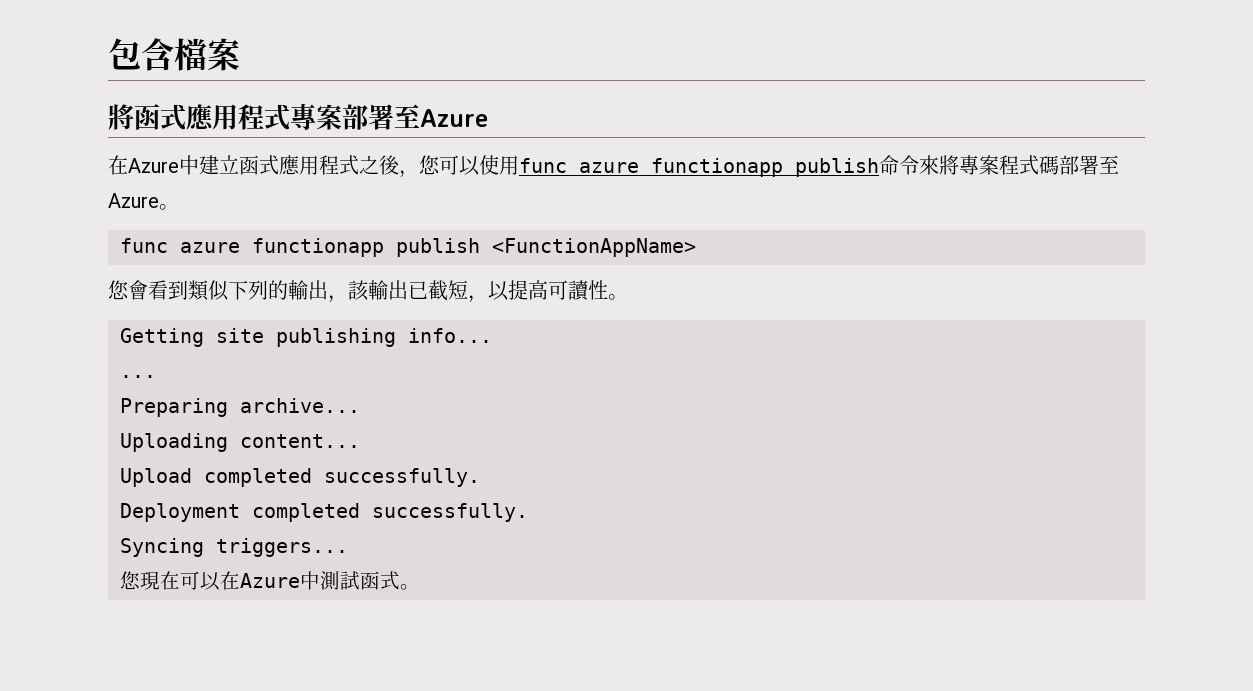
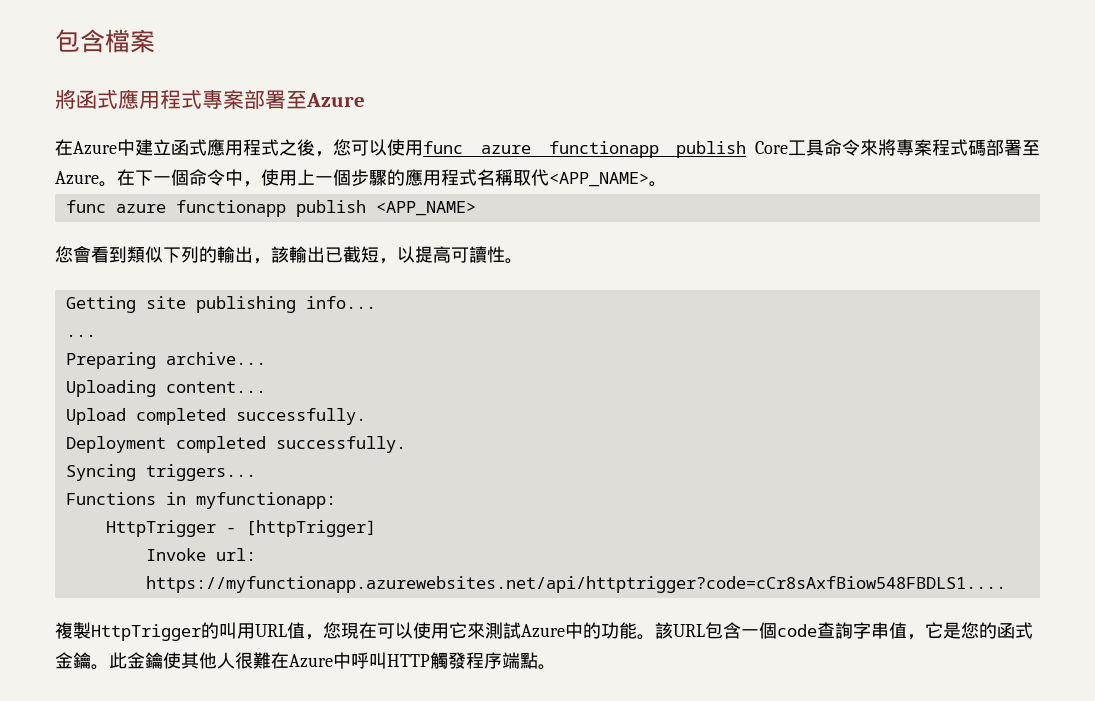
(879, 167) none -> [755,139,824,156] Core工具
[120,238,696,257] // func azure functionapp publish <FunctionAppName> -> [117,169,667,187] [65,200,476,217] 在下一個命令中，使用上一個步驟的應用程式名稱取代<APP_NAME>。 // func azure functionapp publish <APP_NAME>
[120,571,400,591] 您現在可以在Azure中測試函式 -> [65,492,336,509] [105,520,376,537] [145,548,256,561] [145,576,1006,593] [55,622,1033,641] [55,652,538,670] Functions in myfunctionapp: // HttpTrigger - [httpTrigger] // Invoke url: https://myfunctionapp.azurewebsites.net/api/httptrigger?code=cCr8sAxfBiow548FBDLS1.... // 複製HttpTrigger的叫用URL值，您現在可以使用它來測試Azure中的功能。該URL包含一個code查詢字串值，它是您的函式金鑰。此金鑰使其他人很難在Azure中呼叫HTTP觸發程序端點

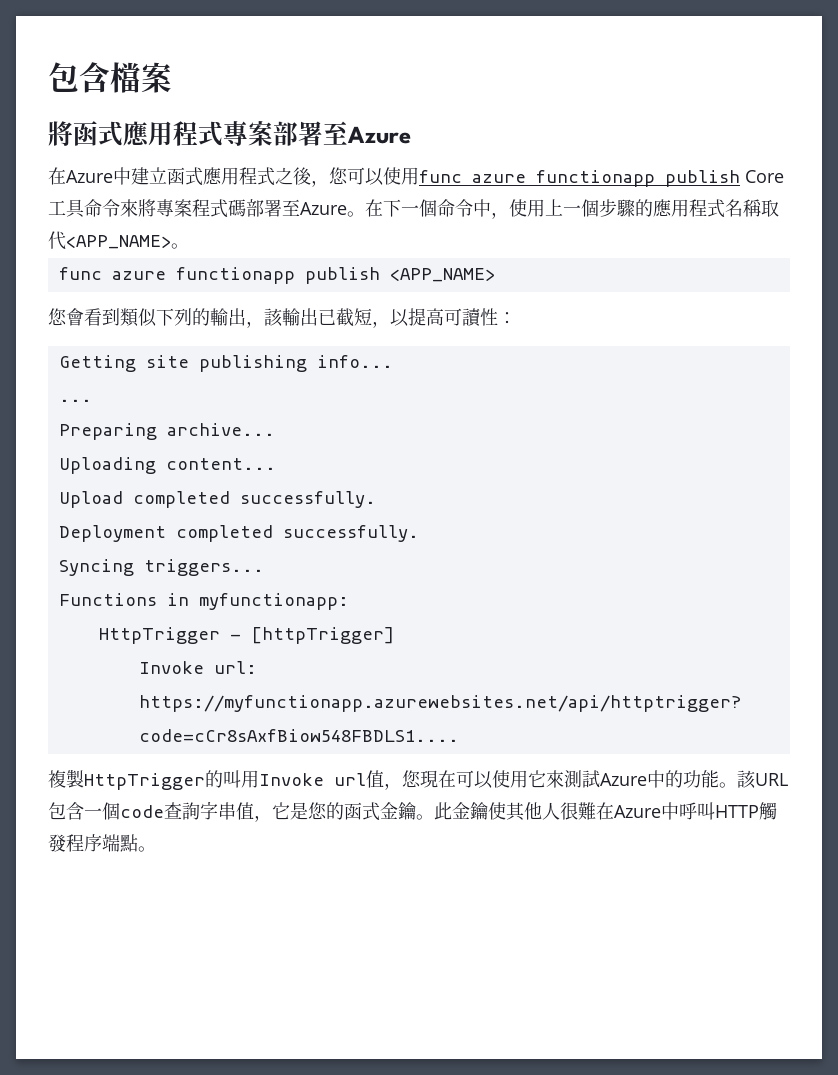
[505,258,523,264] 。 -> [498,312,516,324] ：
[255,624,287,637] URL -> [259,773,366,786] Invoke url

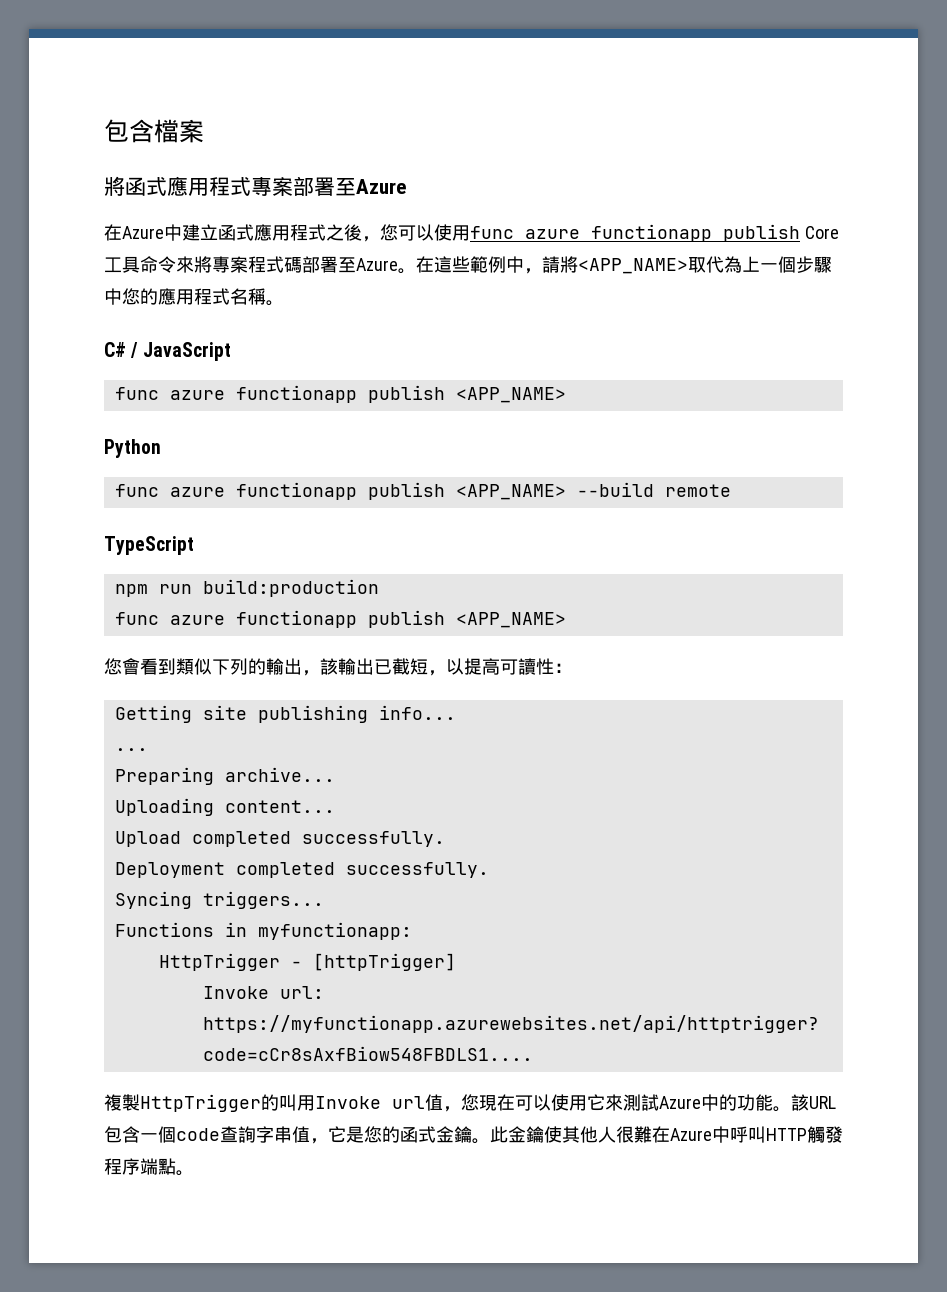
[383,199,545,219] 下一個命令中，使用 -> [434,256,742,274] 這些範例中，請將<APP_NAME>取代為
(635, 208) none -> [104,288,140,305] 中您
[761,199,779,217] [48,231,189,250] 取代<APP_NAME>。 -> [266,300,284,306] [104,342,231,361] [114,385,566,403] [104,439,161,458] [114,482,731,500] [104,536,194,555] [114,579,379,597] 。 // C# / JavaScript // func azure functionapp publish <APP_NAME> // Python // func azure functionapp publish <APP_NAME> --build remote // TypeScript // npm run build:production

